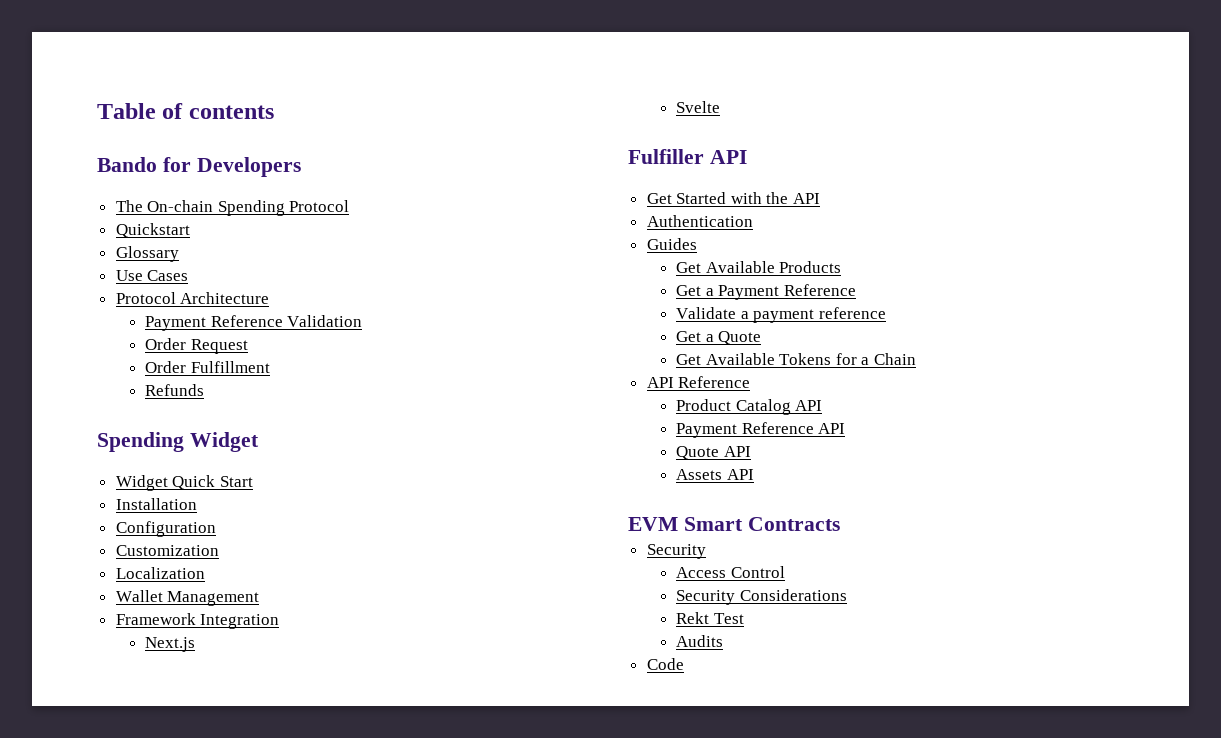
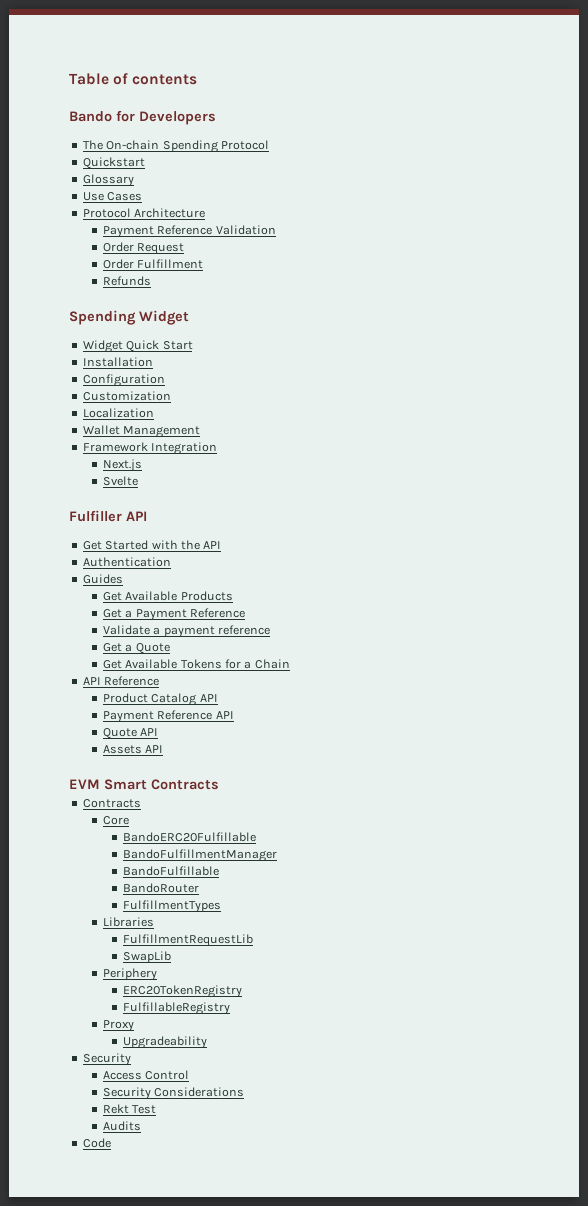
(840, 524) none -> [82,799,141,808] [102,816,129,825] [123,832,257,842] [123,849,278,862] [123,866,220,876] [123,883,200,893] [123,900,222,913] [102,917,154,927] [123,934,254,947] [123,951,172,963] [102,968,157,981] [123,985,243,998] [123,1002,231,1015] [102,1020,134,1032] [123,1036,208,1049] // Contracts // Core // BandoERC20Fulfillable // BandoFulfillmentManager // BandoFulfillable // BandoRouter // FulfillmentTypes // Libraries // FulfillmentRequestLib // SwapLib // Periphery // ERC20TokenRegistry // FulfillableRegistry // Proxy // Upgradeability

